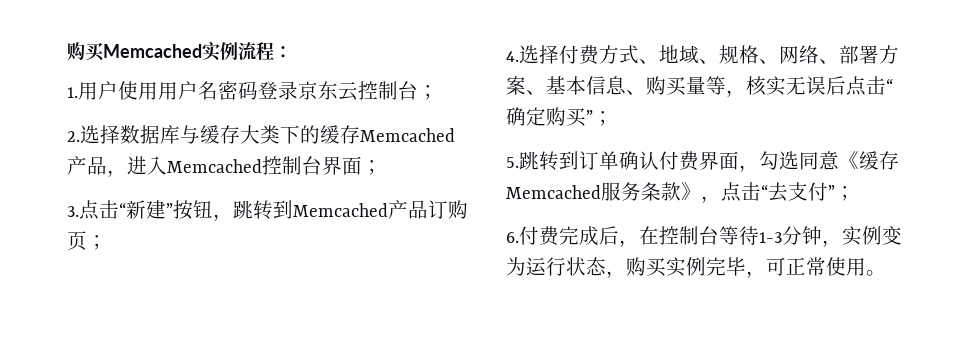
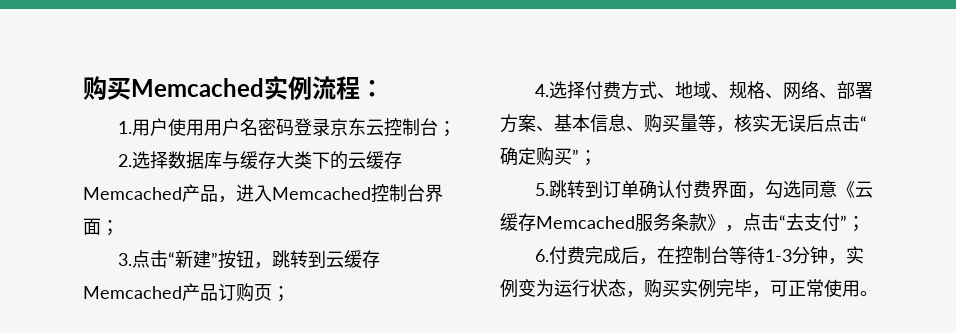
(320, 134) none -> [347,152,366,169] 云
(293, 209) none -> [325,250,380,268] 云缓存
(859, 160) none -> [854,181,873,198] 云

